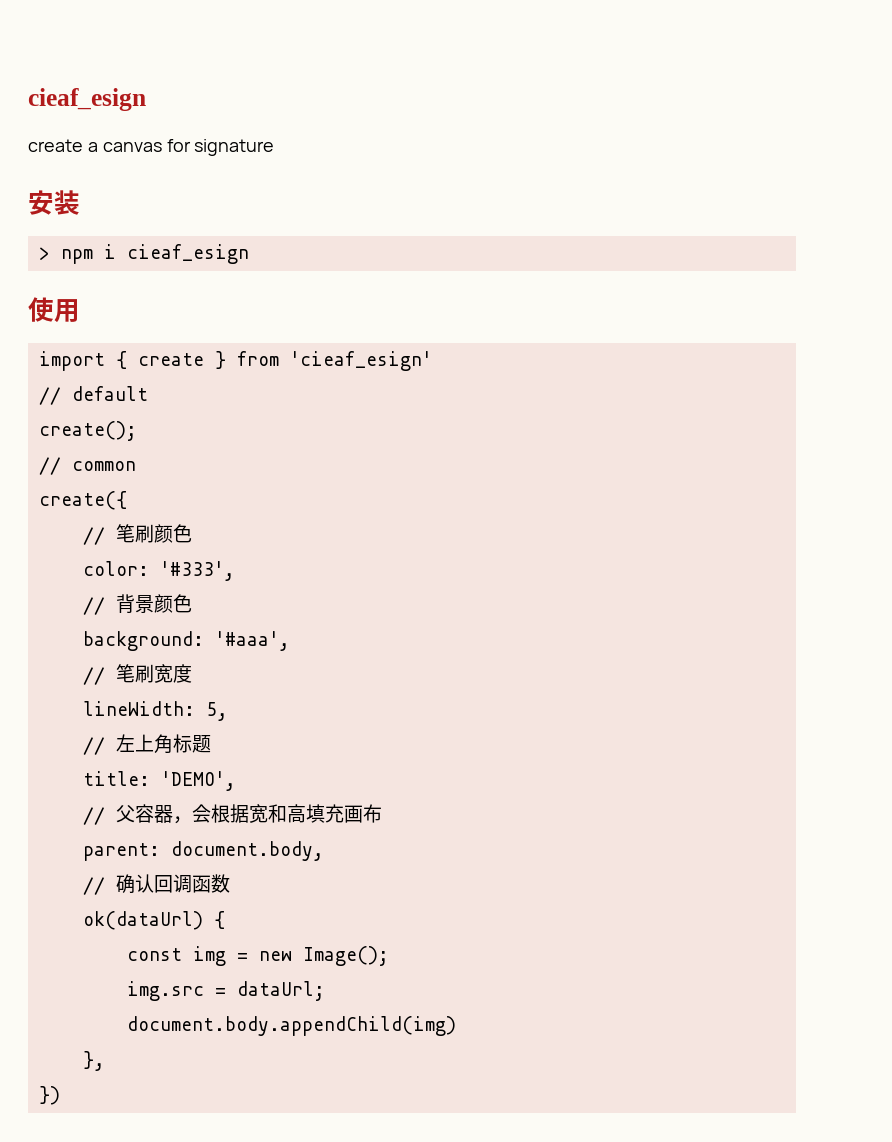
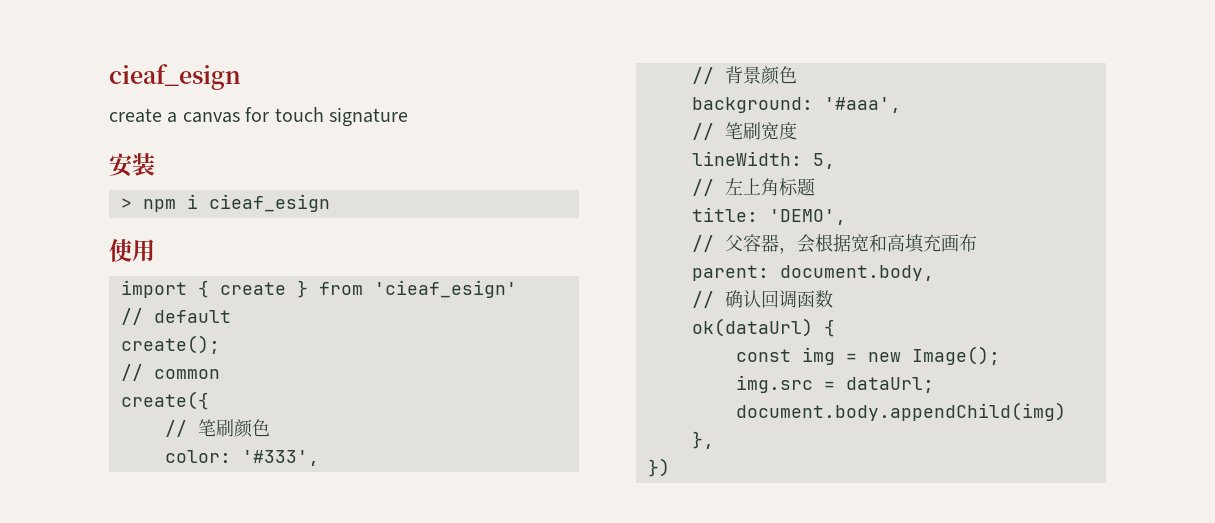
(191, 145) none -> [274,107,324,122] touch

